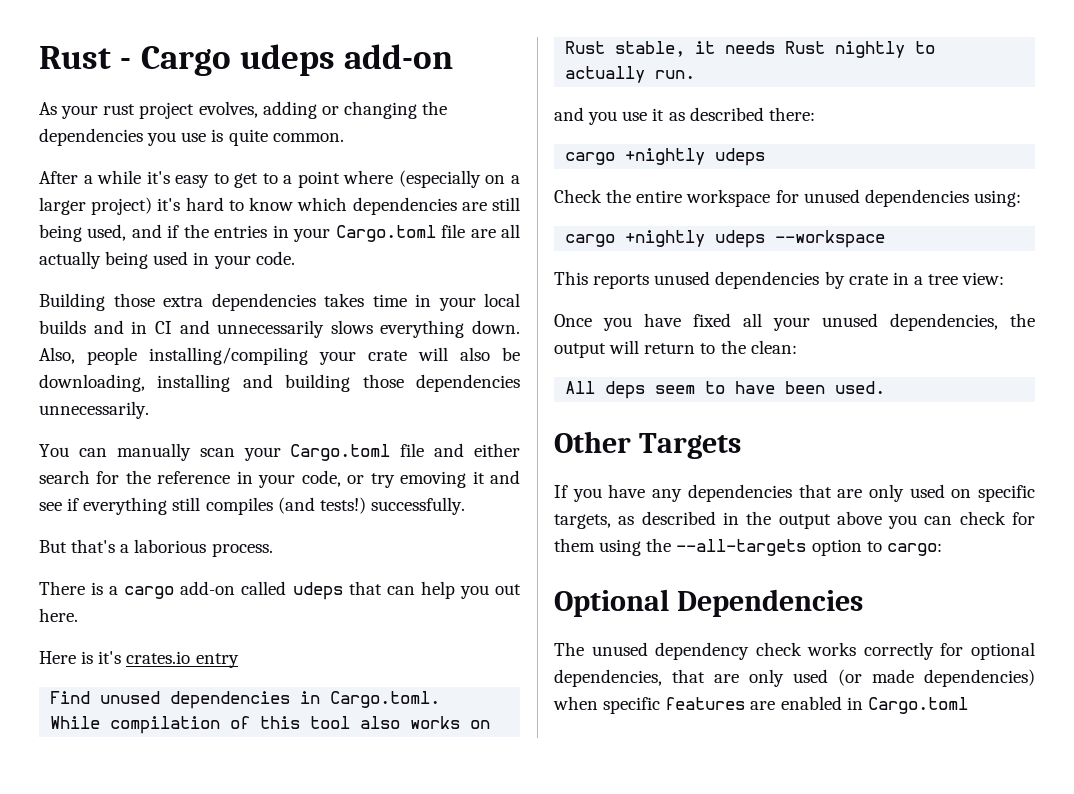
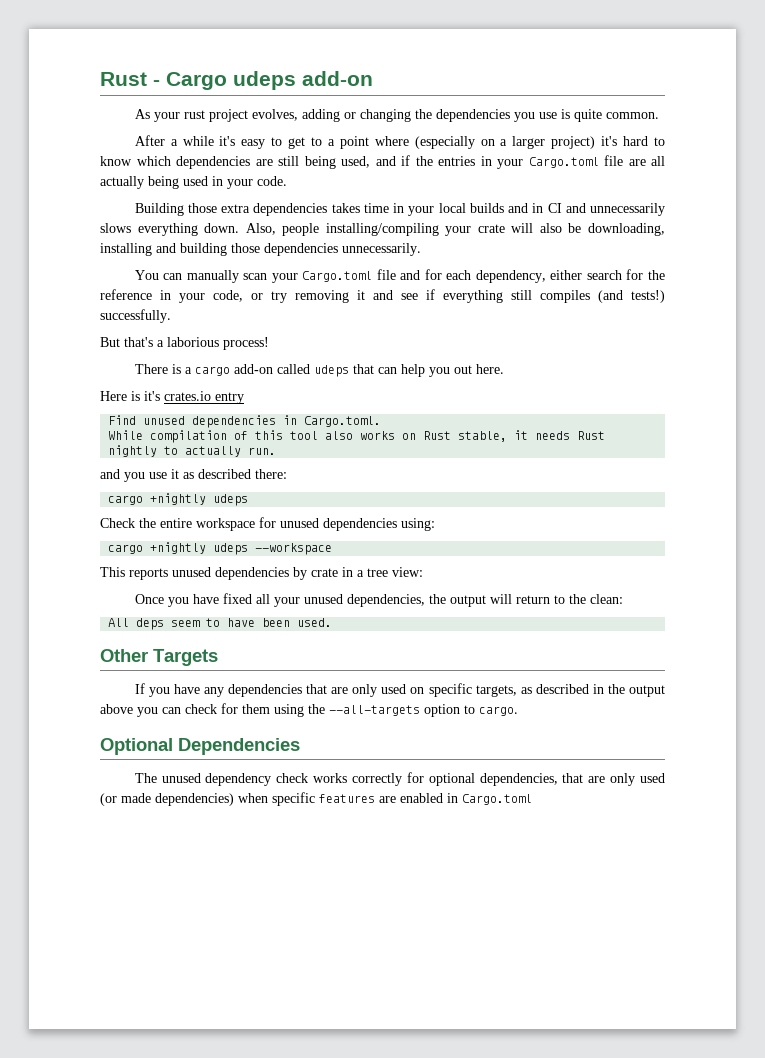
(465, 450) none -> [424,269,546,283] for each dependency,
[400,471,467,488] emoving -> [295,290,349,303] removing
[211,543,273,557] process. -> [223,337,269,350] process!
[886,543,942,556] cargo: -> [479,706,518,716] cargo.

